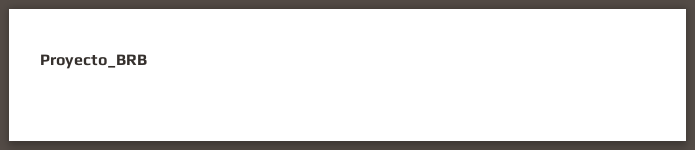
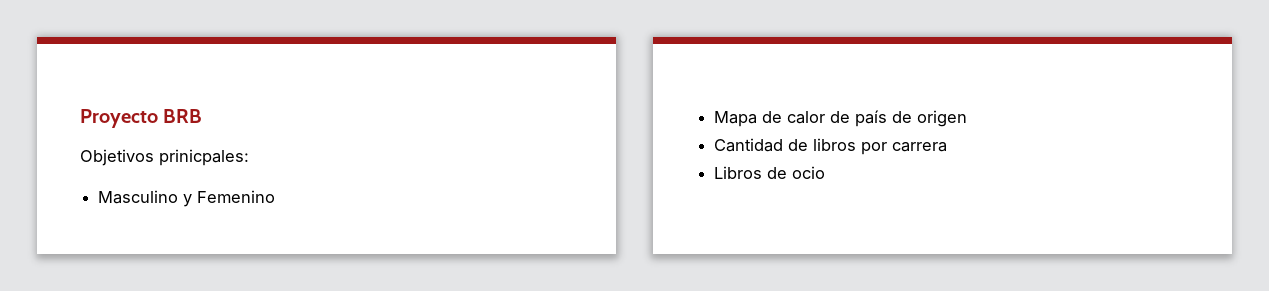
[40,54,147,69] Proyecto_BRB -> [80,109,203,128] [80,149,249,166] [98,190,276,207] [714,110,968,127] [714,138,948,155] [714,166,826,179] Proyecto BRB // Objetivos prinicpales: // Masculino y Femenino // Mapa de calor de país de origen // Cantidad de libros por carrera // Libros de ocio

